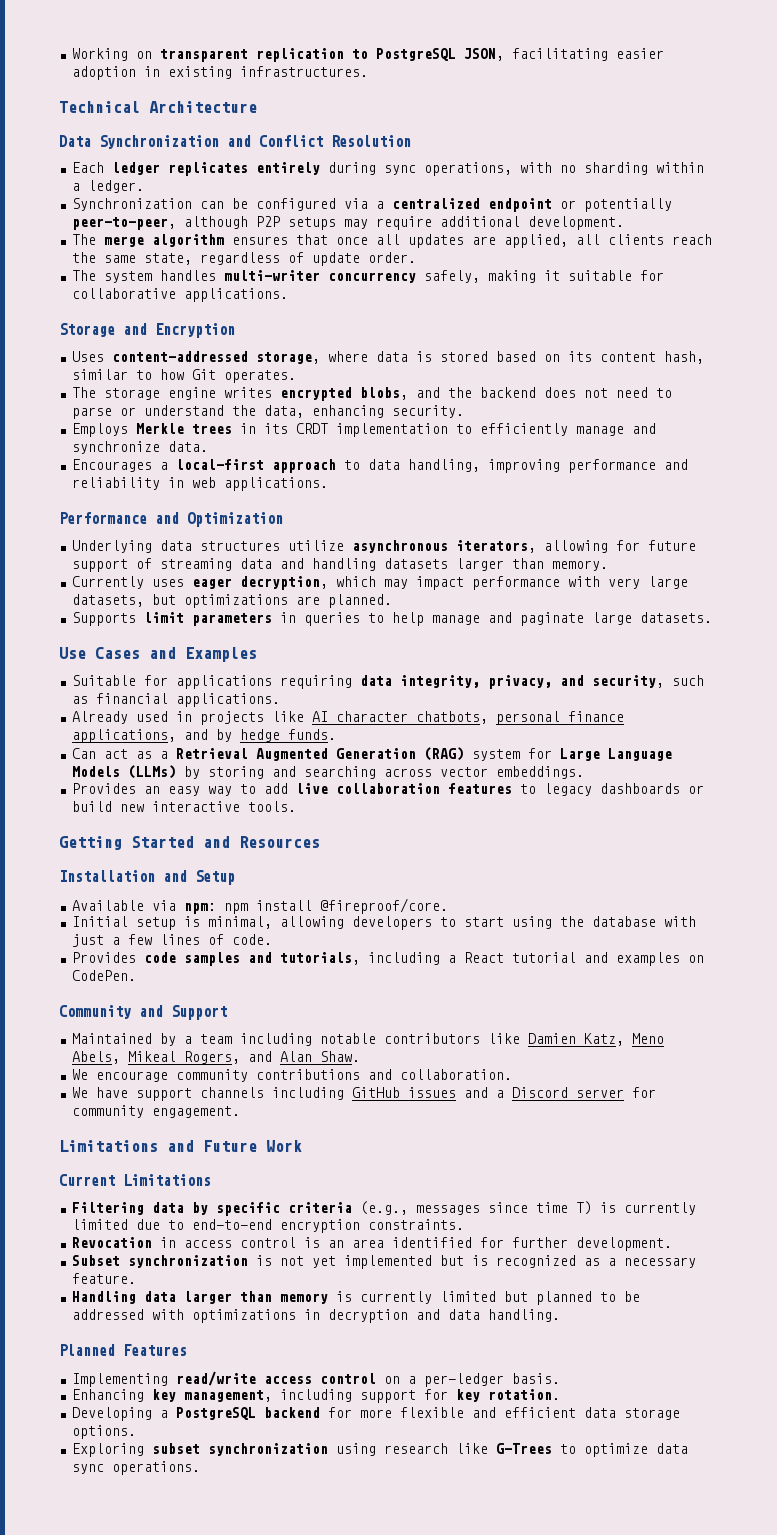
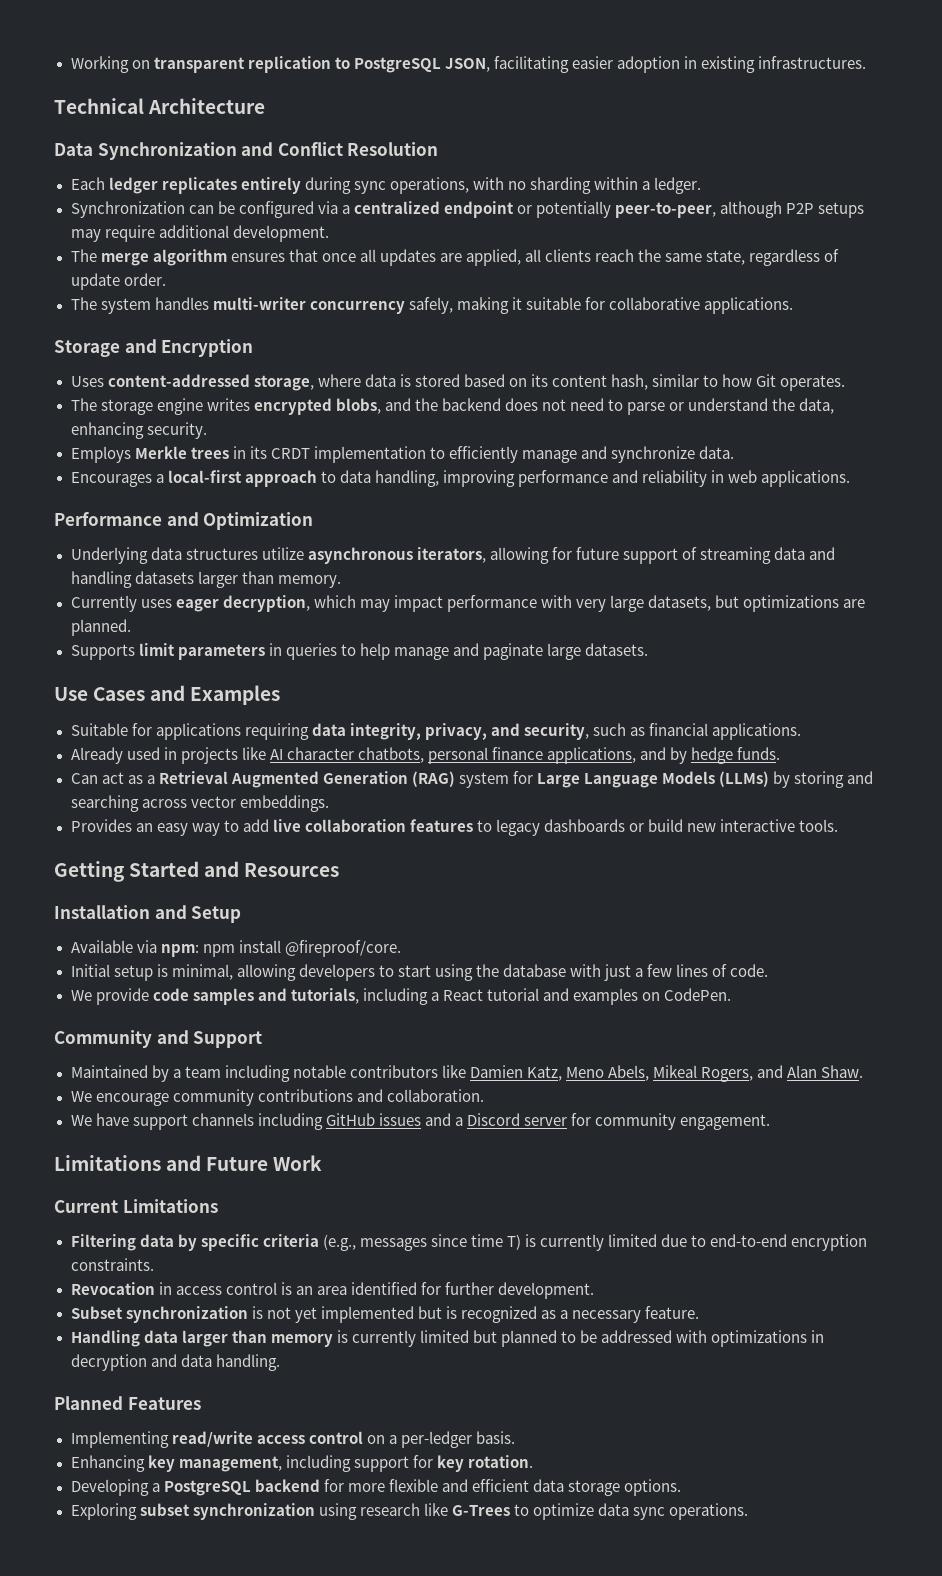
[71,952,136,963] Provides -> [70,988,149,1005] We provide

